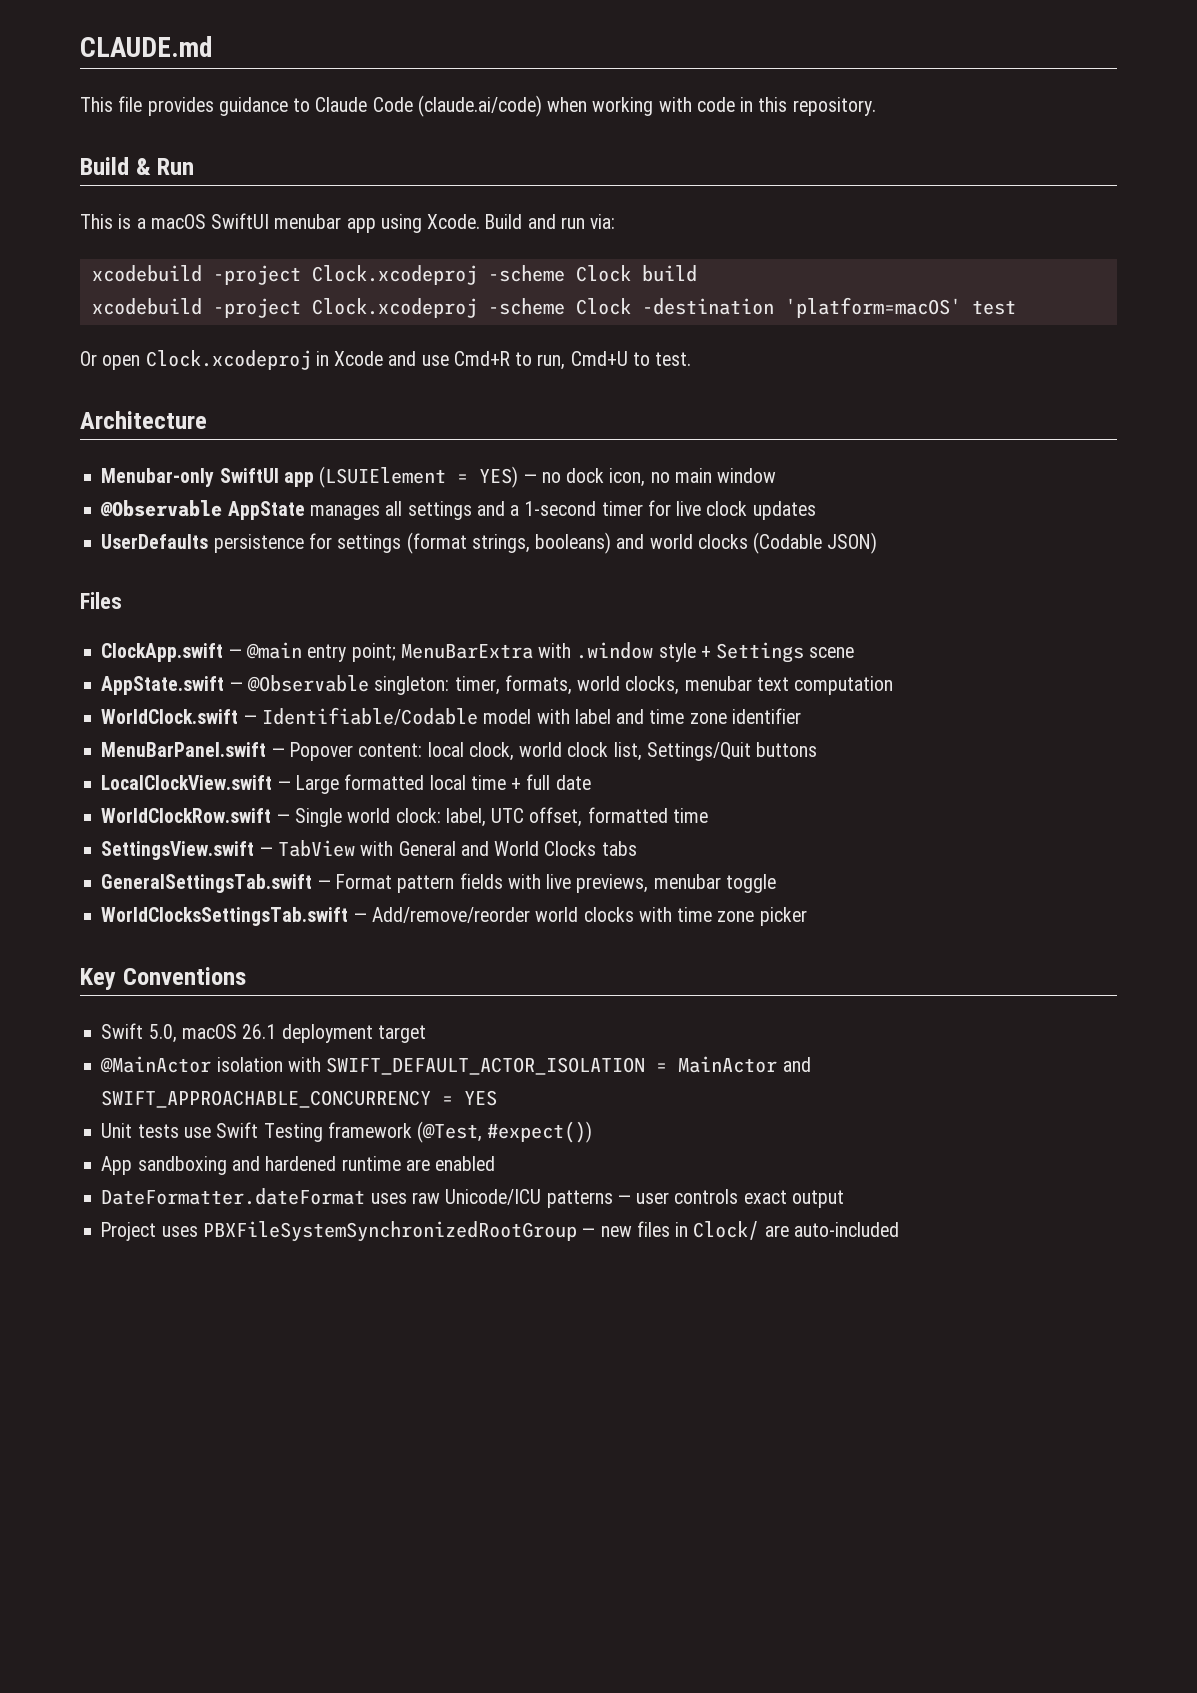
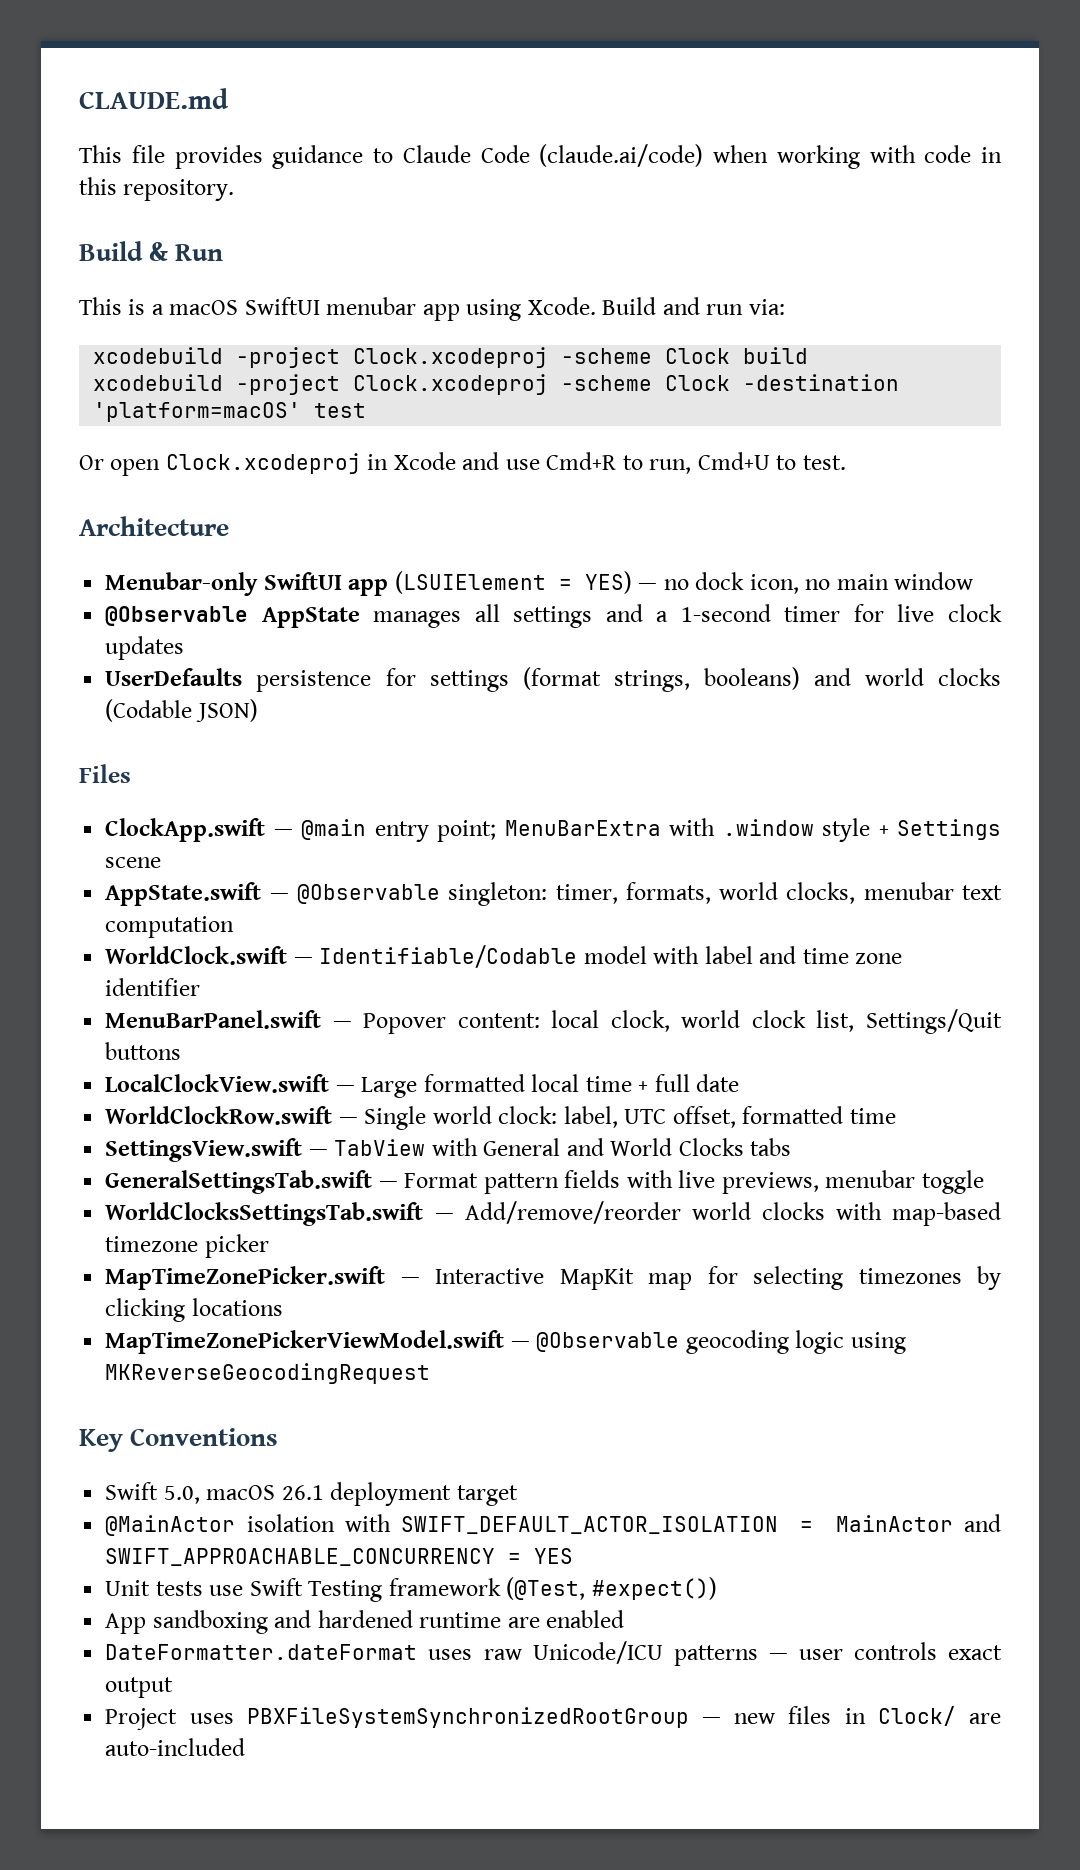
[677,907,755,922] time zone -> [892,1202,1002,1226] [105,1236,199,1252] map-based timezone
(807, 916) none -> [105,1266,1002,1290] [105,1298,283,1322] [105,1330,906,1354] [105,1363,431,1384] // MapTimeZonePicker.swift — Interactive MapKit map for selecting timezones by clicking locations // MapTimeZonePickerViewModel.swift — @Observable geocoding logic using MKReverseGeocodingRequest

